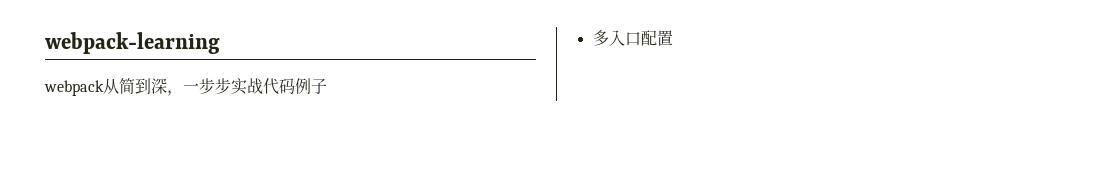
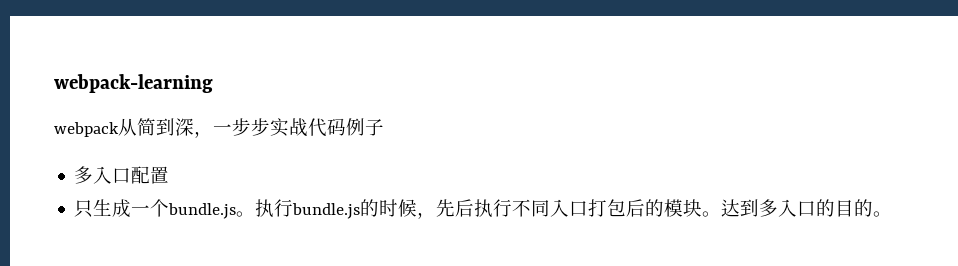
(673, 38) none -> [74,199,893,219] // 只生成一个bundle.js。执行bundle.js的时候，先后执行不同入口打包后的模块。达到多入口的目的。

